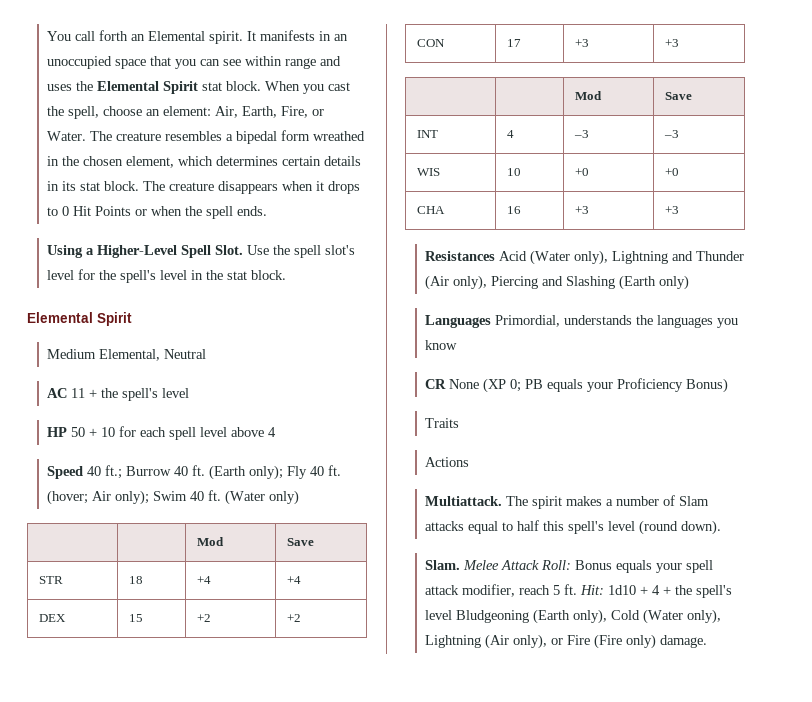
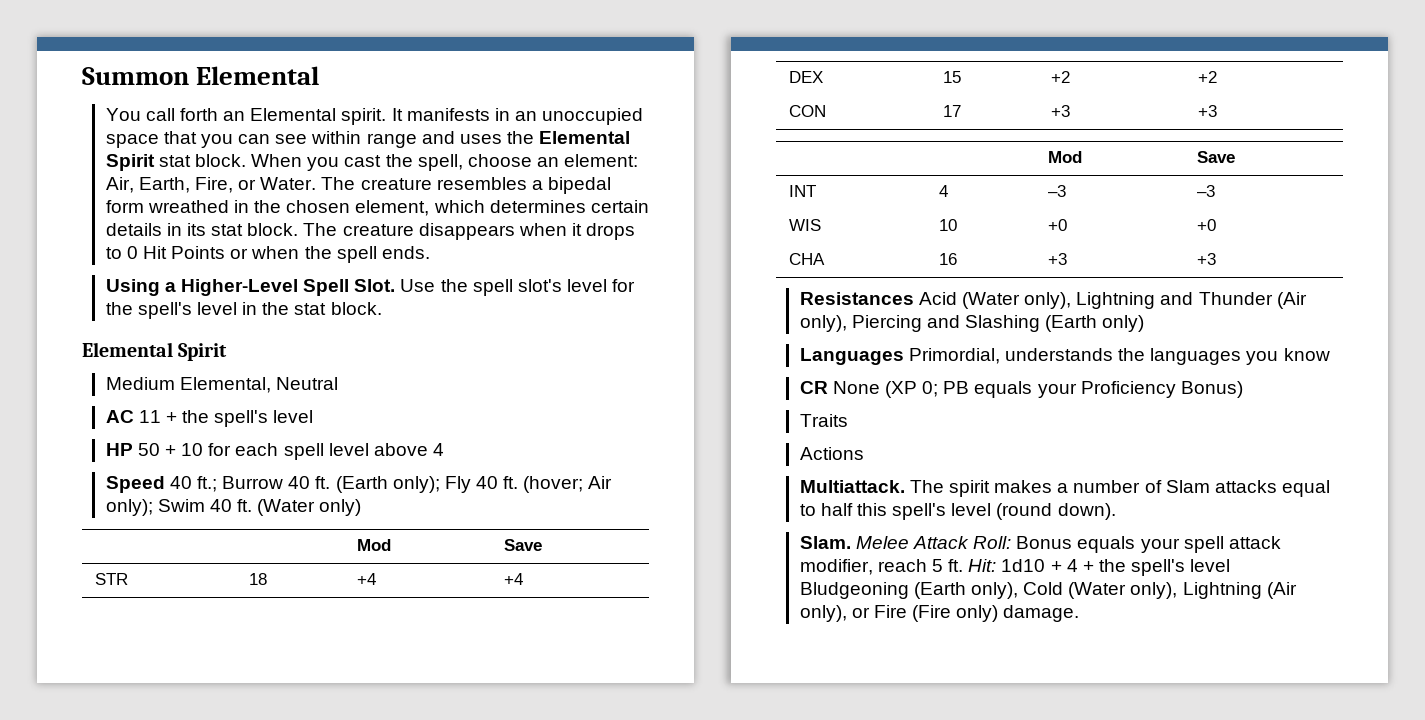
(47, 36) none -> [82,66,320,85] Summon Elemental //

